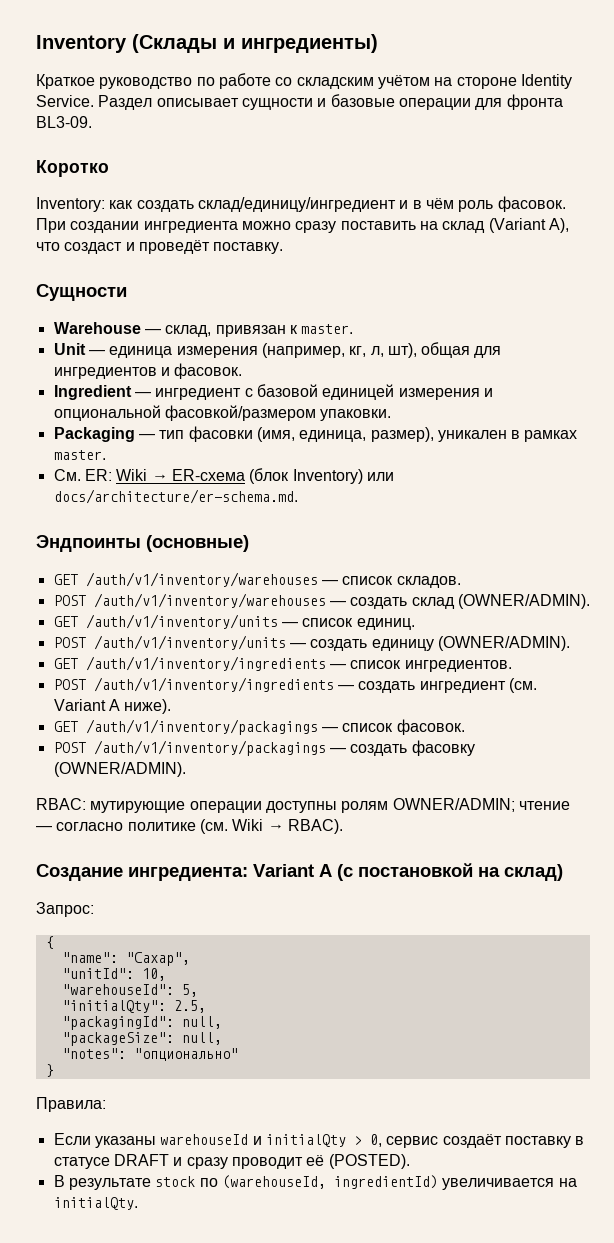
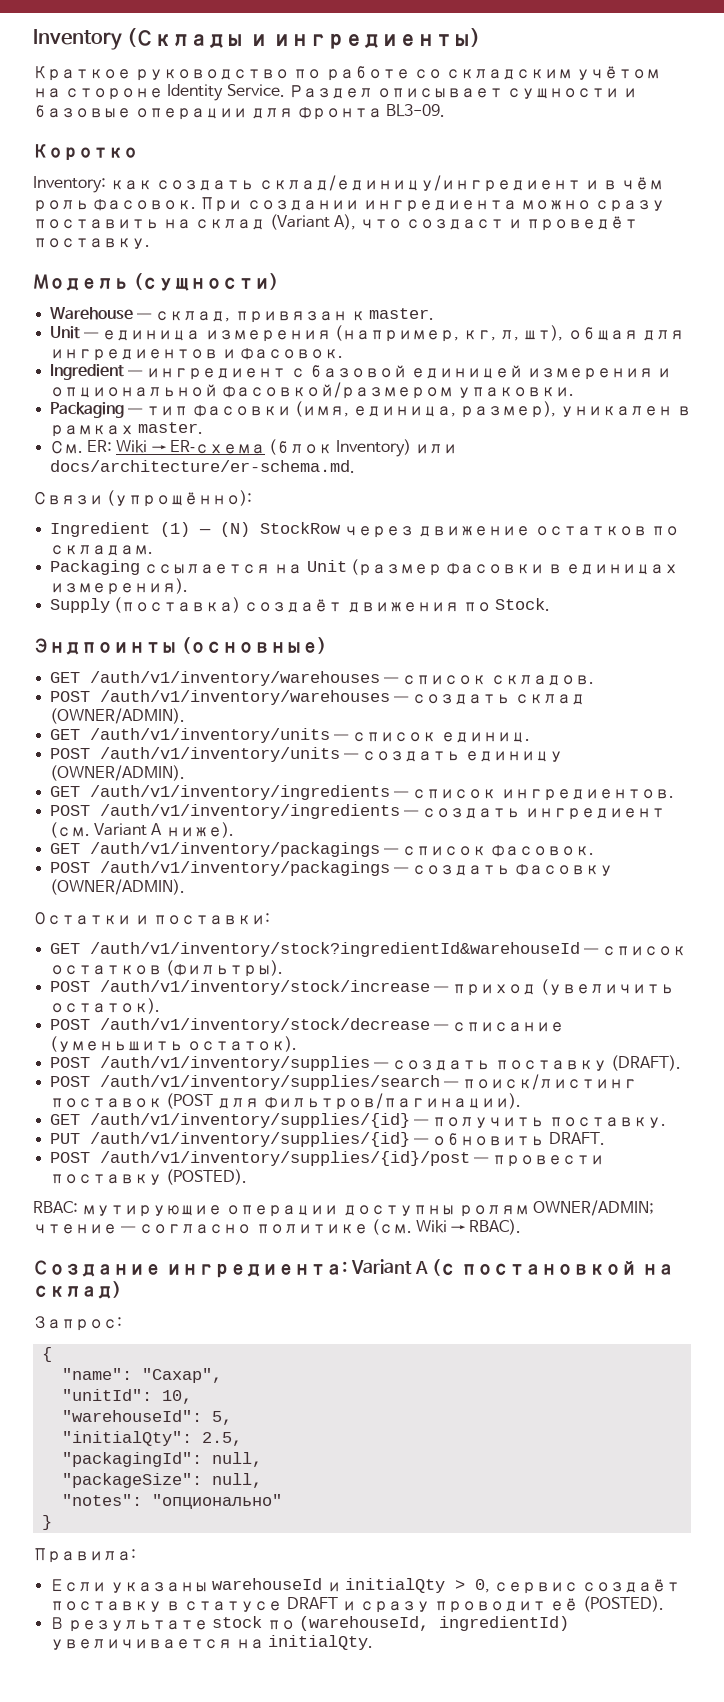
[36,284,127,301] Сущности -> [33,273,278,291] Модель (сущности)
(298, 496) none -> [33,490,253,507] [50,522,679,538] [50,545,154,556] [50,559,679,576] [50,578,189,595] [50,597,550,613] // Связи (упрощённо): // Ingredient (1) — (N) StockRow через движение остатков по складам. // Packaging ссылается на Unit (размер фасовки в единицах измерения). // Supply (поставка) создаёт движения по Stock.
(186, 769) none -> [33,912,271,925] [50,942,687,957] [50,960,284,977] [50,979,674,996] [50,998,161,1014] [50,1018,565,1033] [50,1036,298,1052] [50,1055,681,1071] [50,1074,638,1090] [50,1093,521,1110] [50,1113,666,1128] [50,1132,605,1147] [50,1151,605,1167] [50,1169,248,1185] // Остатки и поставки: // GET /auth/v1/inventory/stock?ingredientId&warehouseId — список остатков (фильтры). // POST /auth/v1/inventory/stock/increase — приход (увеличить остаток). // POST /auth/v1/inventory/stock/decrease — списание (уменьшить остаток). // POST /auth/v1/inventory/supplies — создать поставку (DRAFT). // POST /auth/v1/inventory/supplies/search — поиск/листинг поставок (POST для фильтров/пагинации). // GET /auth/v1/inventory/supplies/{id} — получить поставку. // PUT /auth/v1/inventory/supplies/{id} — обновить DRAFT. // POST /auth/v1/inventory/supplies/{id}/post — провести поставку (POSTED).

